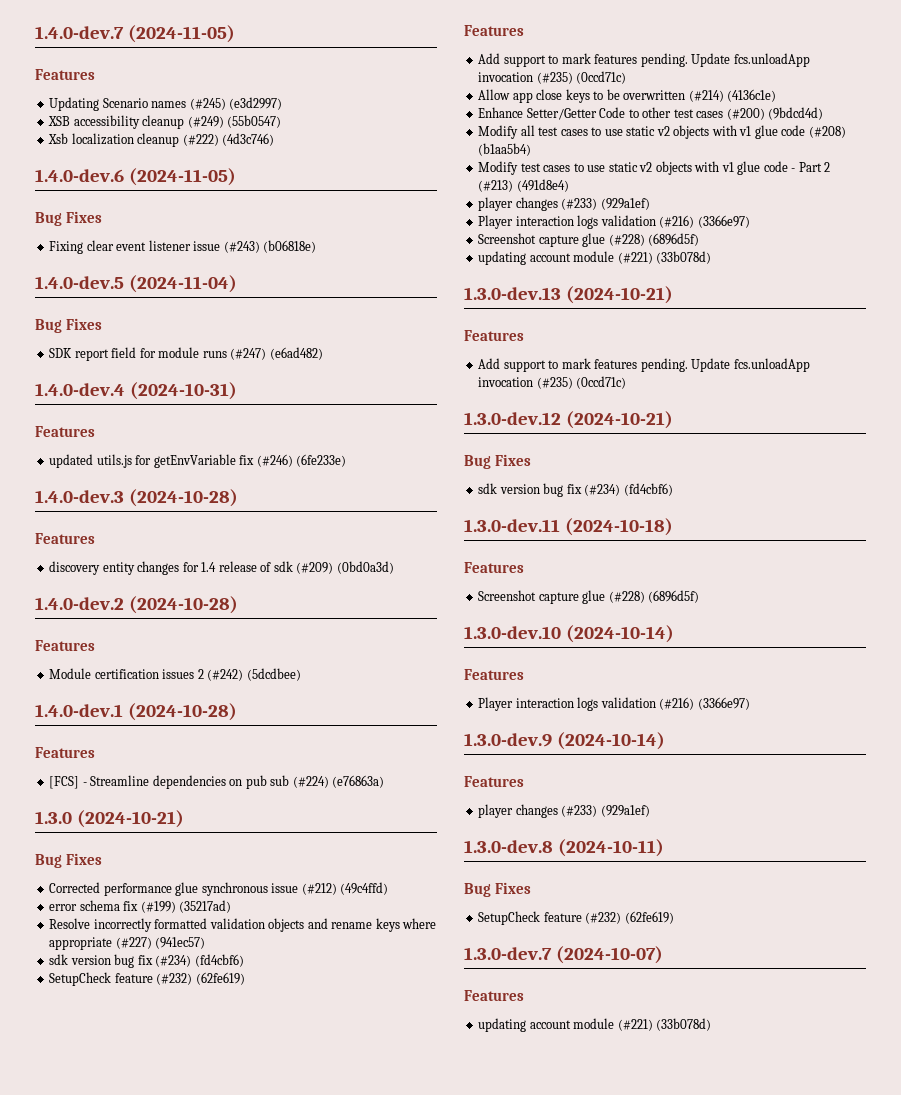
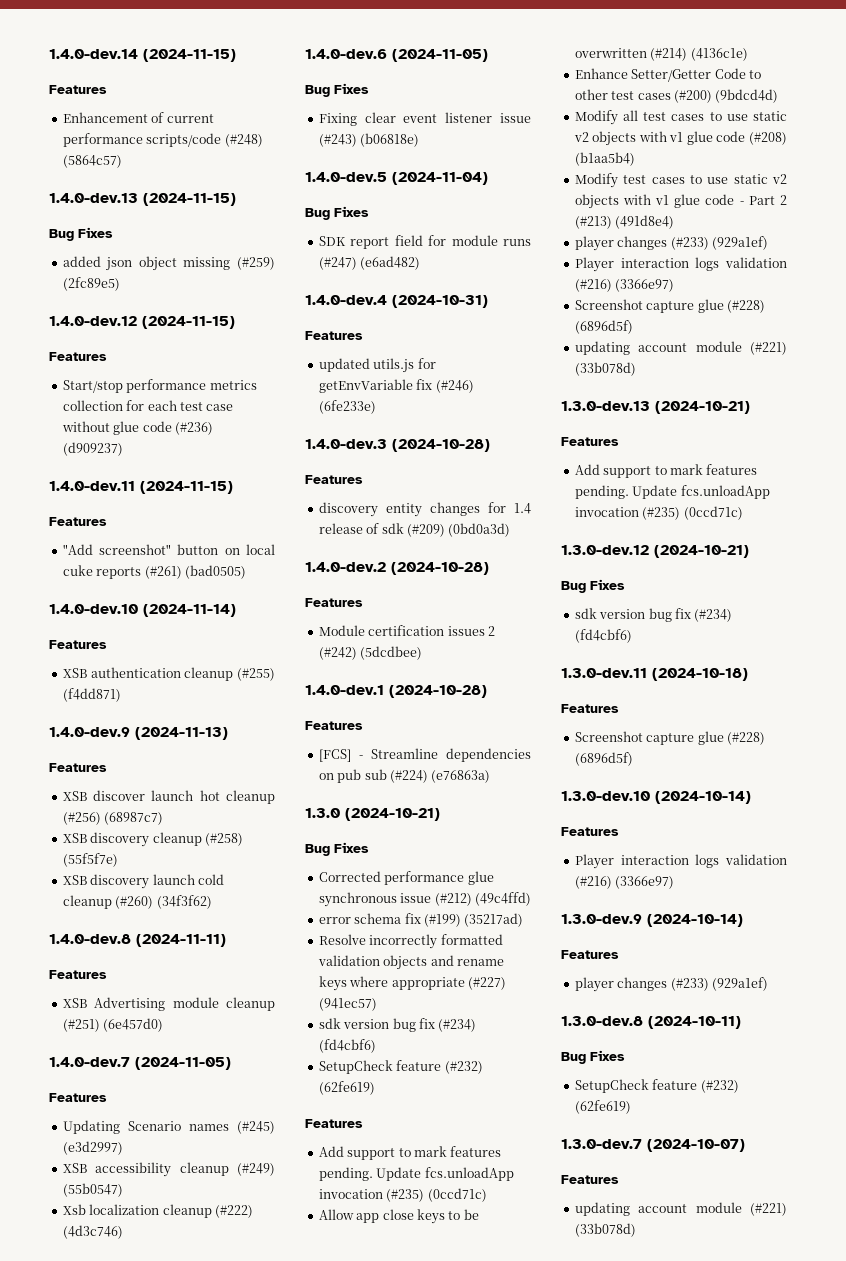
(35, 32) none -> [49,49,236,62] [49,85,107,94] [62,112,214,123] [62,133,263,147] [62,155,122,168] [49,193,236,206] [49,227,113,241] [62,256,275,271] [62,277,120,291] [49,316,235,329] [49,352,107,361] [62,379,257,393] [62,400,234,411] [61,421,213,435] [62,442,123,456] [49,481,233,494] [49,517,107,526] [62,544,275,555] [62,565,246,579] [49,604,236,617] [49,640,107,649] [62,667,275,681] [62,688,121,702] [49,727,228,740] [49,763,107,772] [62,790,275,804] [62,812,164,825] [62,832,243,847] [62,853,118,867] [62,874,224,889] [62,895,212,909] [49,934,226,947] [49,970,107,979] [62,997,275,1011] [62,1018,164,1032] 1.4.0-dev.14 (2024-11-15) // Features // Enhancement of current performance scripts/code (#248) (5864c57) // 1.4.0-dev.13 (2024-11-15) // Bug Fixes // added json object missing (#259) (2fc89e5) // 1.4.0-dev.12 (2024-11-15) // Features // Start/stop performance metrics collection for each test case without glue code (#236) (d909237) // 1.4.0-dev.11 (2024-11-15) // Features // "Add screenshot" button on local cuke reports (#261) (bad0505) // 1.4.0-dev.10 (2024-11-14) // Features // XSB authentication cleanup (#255) (f4dd871) // 1.4.0-dev.9 (2024-11-13) // Features // XSB discover launch hot cleanup (#256) (68987c7) // XSB discovery cleanup (#258) (55f5f7e) // XSB discovery launch cold cleanup (#260) (34f3f62) // 1.4.0-dev.8 (2024-11-11) // Features // XSB Advertising module cleanup (#251) (6e457d0) //

